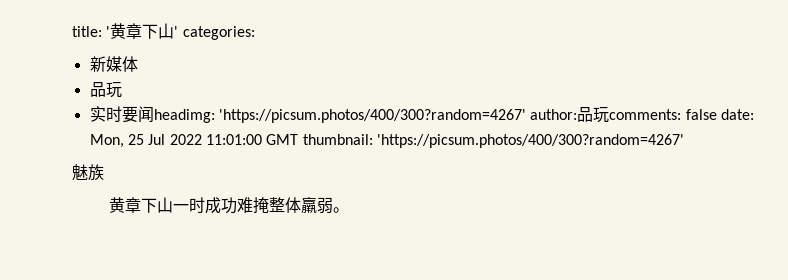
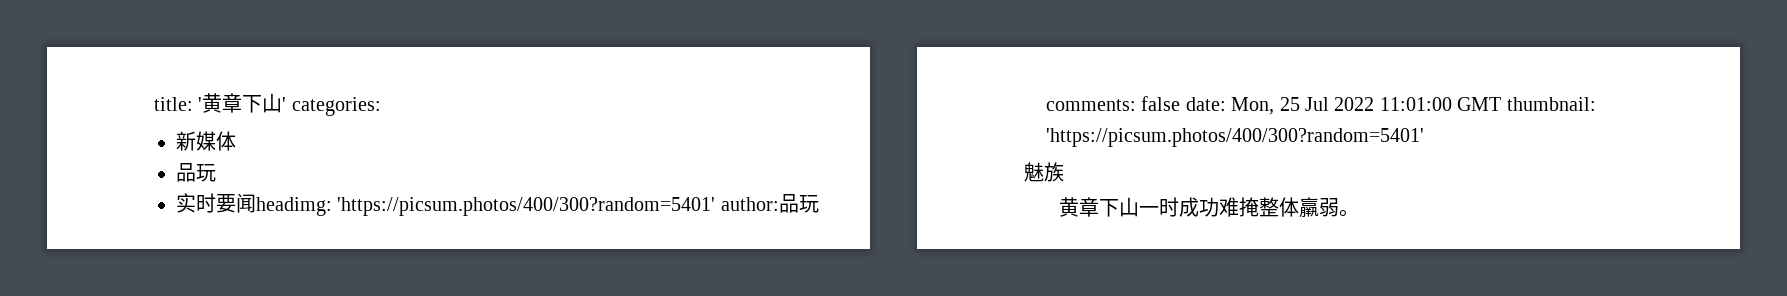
[218,109,526,123] 'https://picsum.photos/400/300?random=4267' -> [337,197,716,216] 'https://picsum.photos/400/300?random=5401'
[376,134,684,148] 'https://picsum.photos/400/300?random=4267' -> [1046,128,1424,147] 'https://picsum.photos/400/300?random=5401'

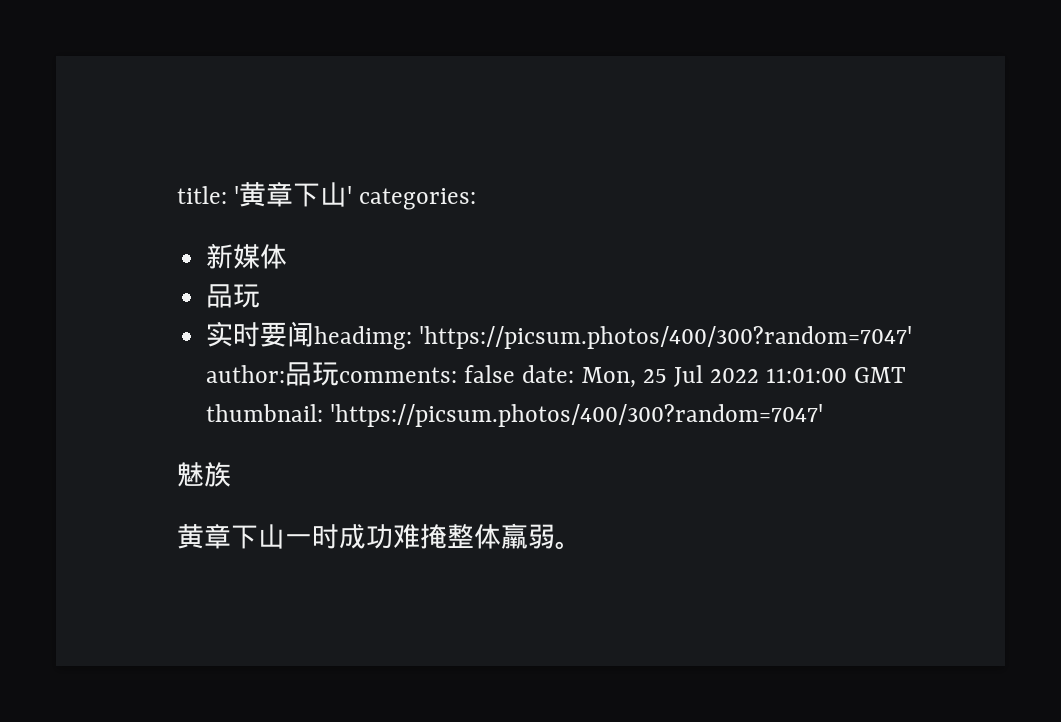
[337,197,716,216] 'https://picsum.photos/400/300?random=5401' -> [419,326,913,349] 'https://picsum.photos/400/300?random=7047'
[1046,128,1424,147] 'https://picsum.photos/400/300?random=5401' -> [330,404,824,427] 'https://picsum.photos/400/300?random=7047'

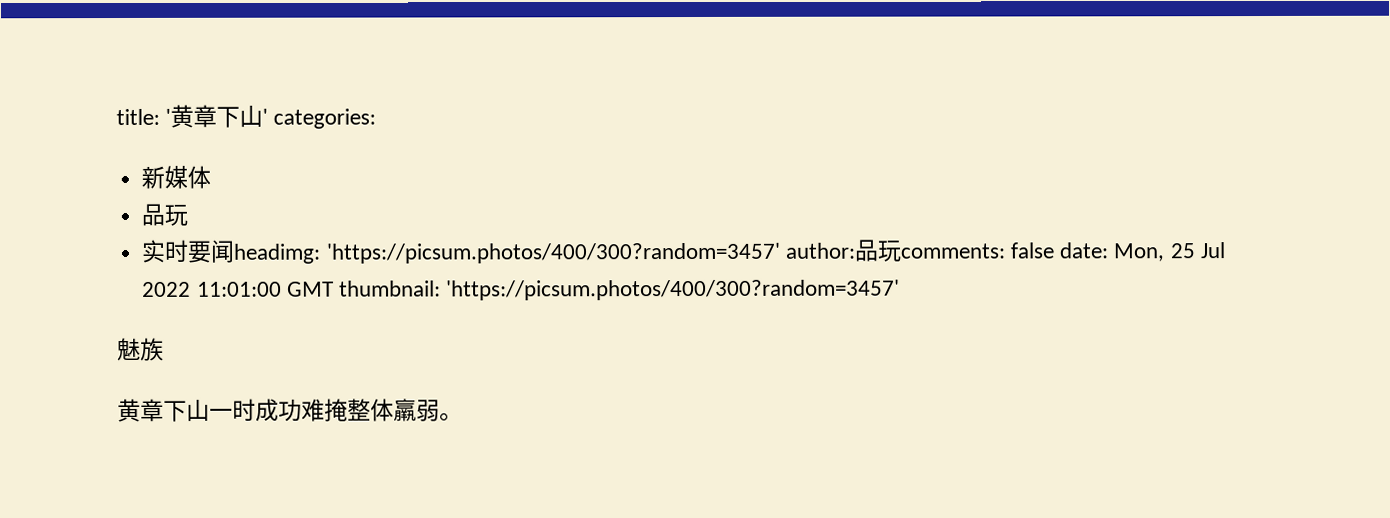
[419,326,913,349] 'https://picsum.photos/400/300?random=7047' -> [325,242,781,264] 'https://picsum.photos/400/300?random=3457'
[330,404,824,427] 'https://picsum.photos/400/300?random=7047' -> [446,279,901,301] 'https://picsum.photos/400/300?random=3457'

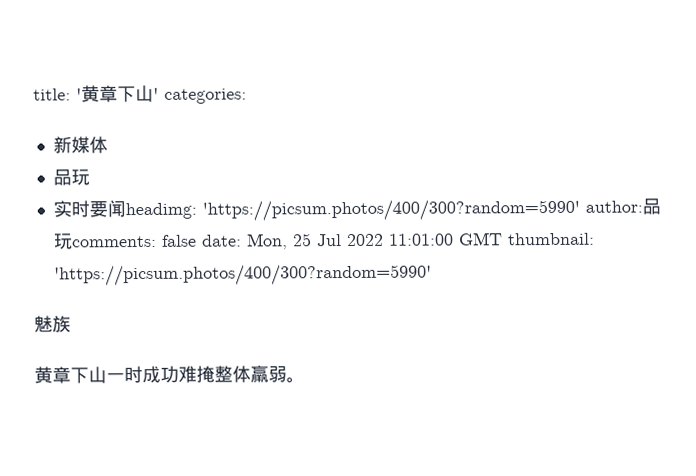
[325,242,781,264] 'https://picsum.photos/400/300?random=3457' -> [201,198,580,222] 'https://picsum.photos/400/300?random=5990'
[446,279,901,301] 'https://picsum.photos/400/300?random=3457' -> [53,263,432,287] 'https://picsum.photos/400/300?random=5990'

